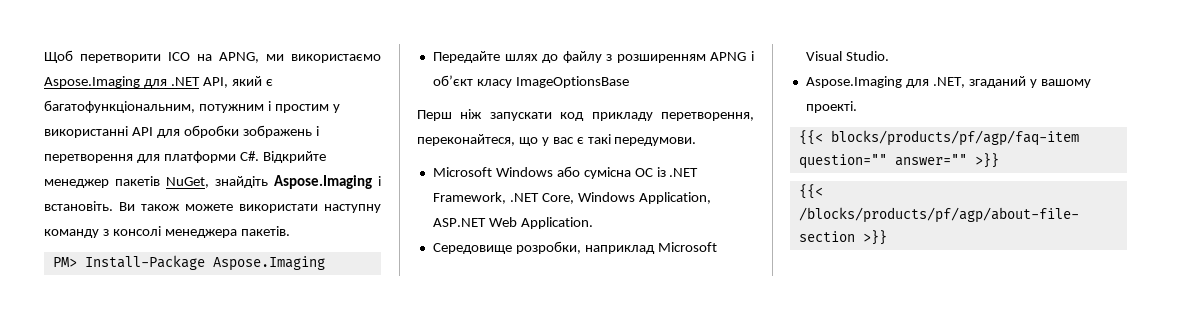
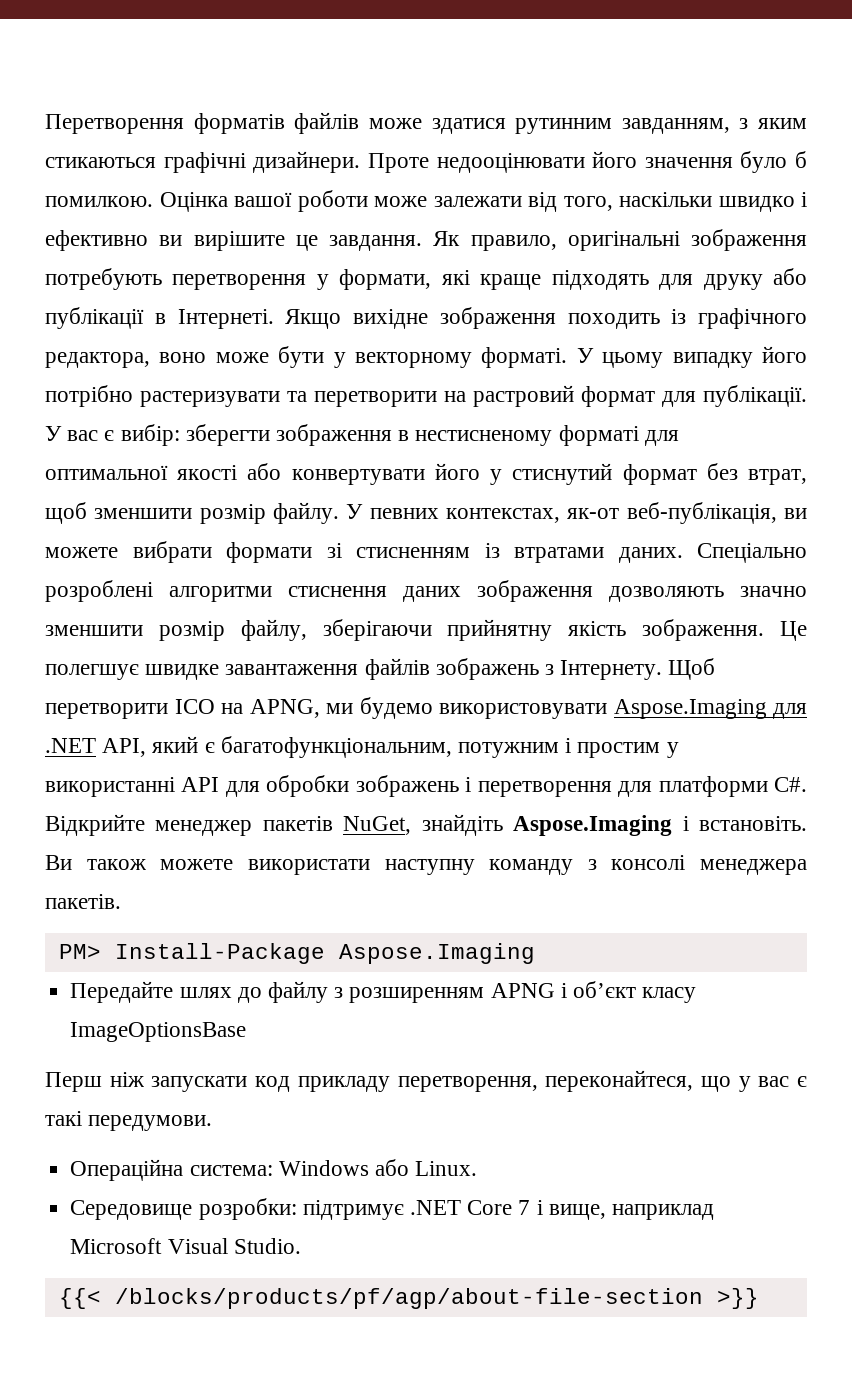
(44, 56) none -> [45,112,807,134] [45,151,807,173] [45,190,807,212] [45,229,807,251] [45,268,808,290] [45,307,807,329] [45,346,807,368] [45,385,807,407] [45,424,679,446] [45,463,807,485] [45,502,807,524] [45,541,807,563] [45,580,807,602] [45,619,807,641] [45,658,663,680] Перетворення форматів файлів може здатися рутинним завданням, з яким стикаються графічні дизайнери. Проте недооцінювати його значення було б помилкою. Оцінка вашої роботи може залежати від того, наскільки швидко і ефективно ви вирішите це завдання. Як правило, оригінальні зображення потребують перетворення у формати, які краще підходять для друку або публікації в Інтернеті. Якщо вихідне зображення походить із графічного редактора, воно може бути у векторному форматі. У цьому випадку його потрібно растеризувати та перетворити на растровий формат для публікації. У вас є вибір: зберегти зображення в нестисненому форматі для оптимальної якості або конвертувати його у стиснутий формат без втрат, щоб зменшити розмір файлу. У певних контекстах, як-от веб-публікація, ви можете вибрати формати зі стисненням із втратами даних. Спеціально розроблені алгоритми стиснення даних зображення дозволяють значно зменшити розмір файлу, зберігаючи прийнятну якість зображення. Це полегшує швидке завантаження файлів зображень з Інтернету.
[291,54,381,63] використаємо -> [359,697,607,719] будемо використовувати
[432,166,699,179] [432,192,711,204] [432,217,593,229] [432,241,717,254] [805,51,889,61] [805,76,1091,88] [805,101,857,113] [798,130,1079,146] [798,153,999,169] Microsoft Windows або сумісна ОС із .NET Framework, .NET Core, Windows Application, ASP.NET Web Application. // Середовище розробки, наприклад Microsoft Visual Studio. // Aspose.Imaging для .NET, згаданий у вашому проекті. // {{< blocks/products/pf/agp/faq-item question="" answer="" >}} -> [70,1159,478,1181] [70,1198,714,1220] [70,1238,301,1254] Операційна система: Windows або Linux. // Середовище розробки: підтримує .NET Core 7 і вище, наприклад Microsoft Visual Studio.

